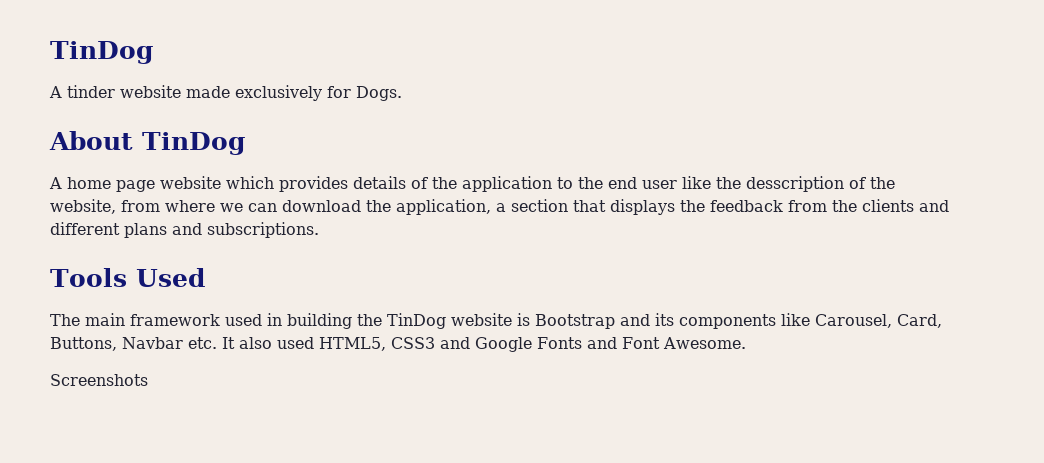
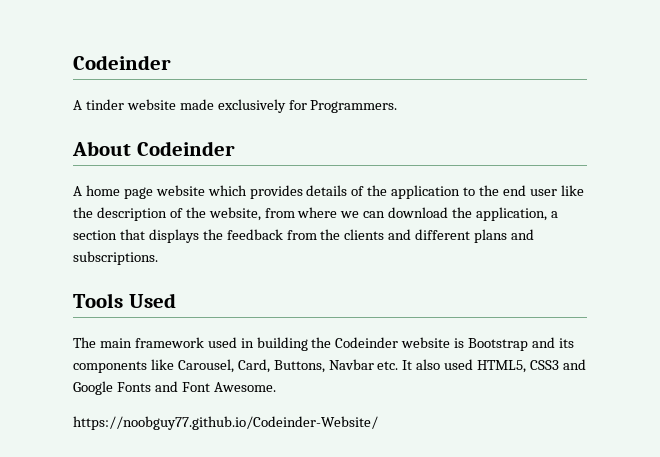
[50,41,153,64] TinDog -> [73,55,171,70] Codeinder
[356,86,402,101] Dogs. -> [310,100,398,113] Programmers.
[142,132,245,155] TinDog -> [136,141,235,156] Codeinder
[746,176,844,192] desscription -> [96,207,167,221] description
[387,313,446,329] TinDog -> [335,337,399,348] Codeinder
[50,374,148,386] Screenshots -> [73,416,378,430] https://noobguy77.github.io/Codeinder-Website/

